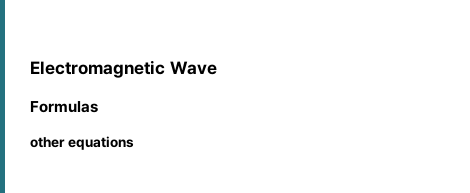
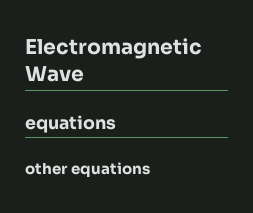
[30,101,98,113] Formulas -> [25,115,116,133] equations

